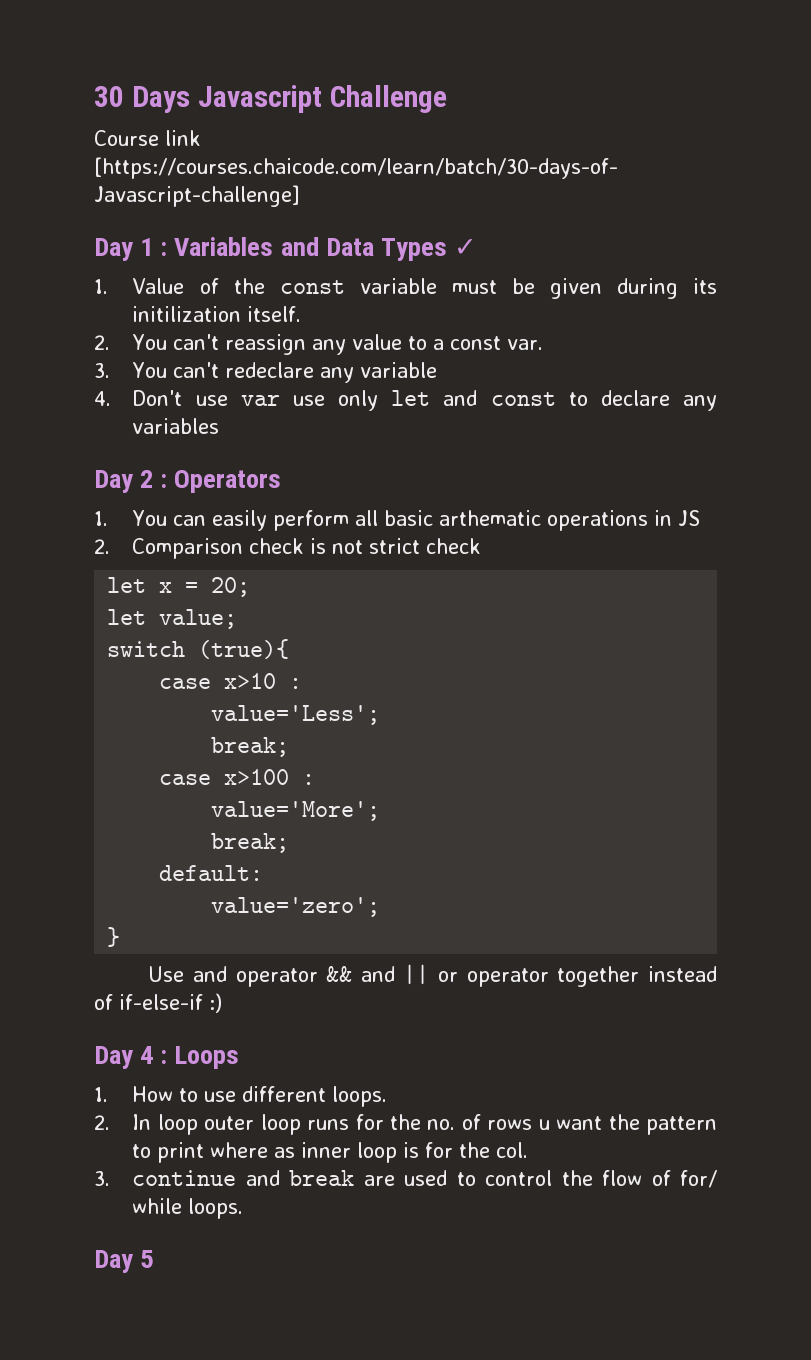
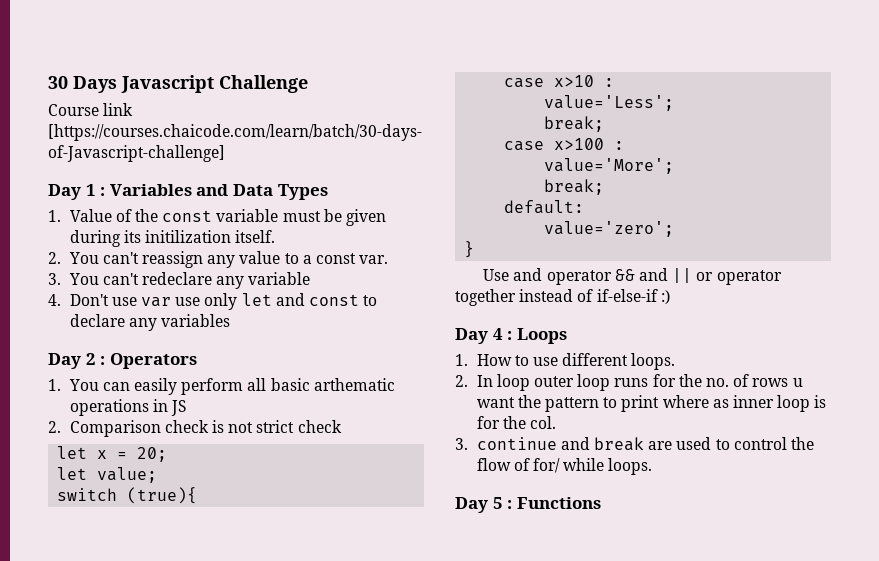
[454,239,478,256] ✓ -> (328, 192) none
(154, 1259) none -> [507,497,601,509] : Functions

